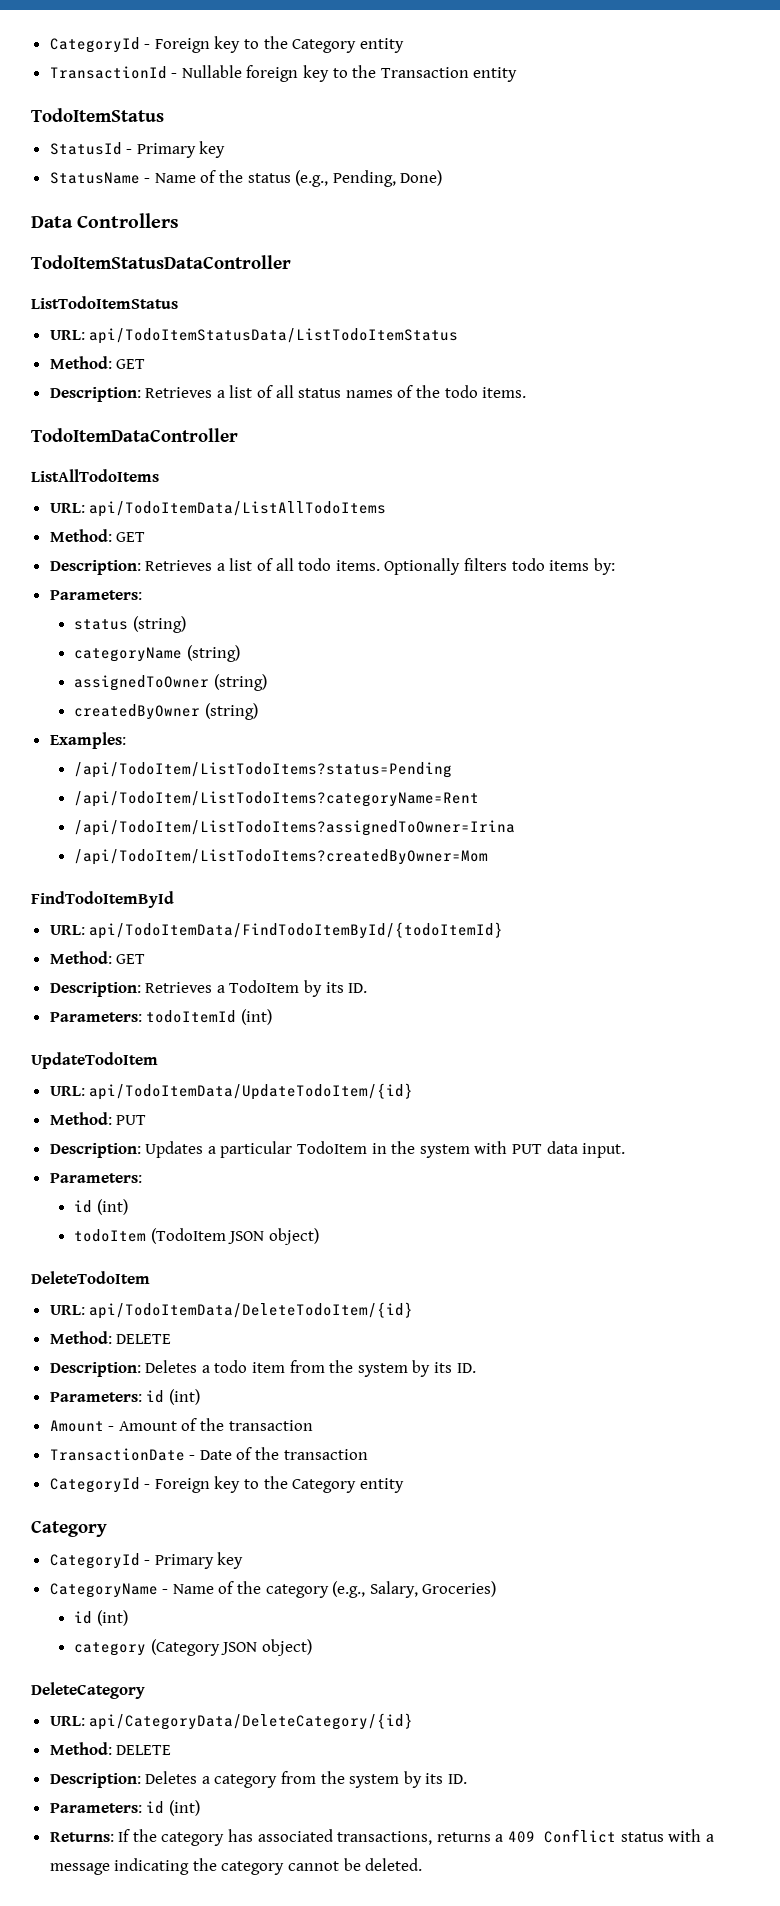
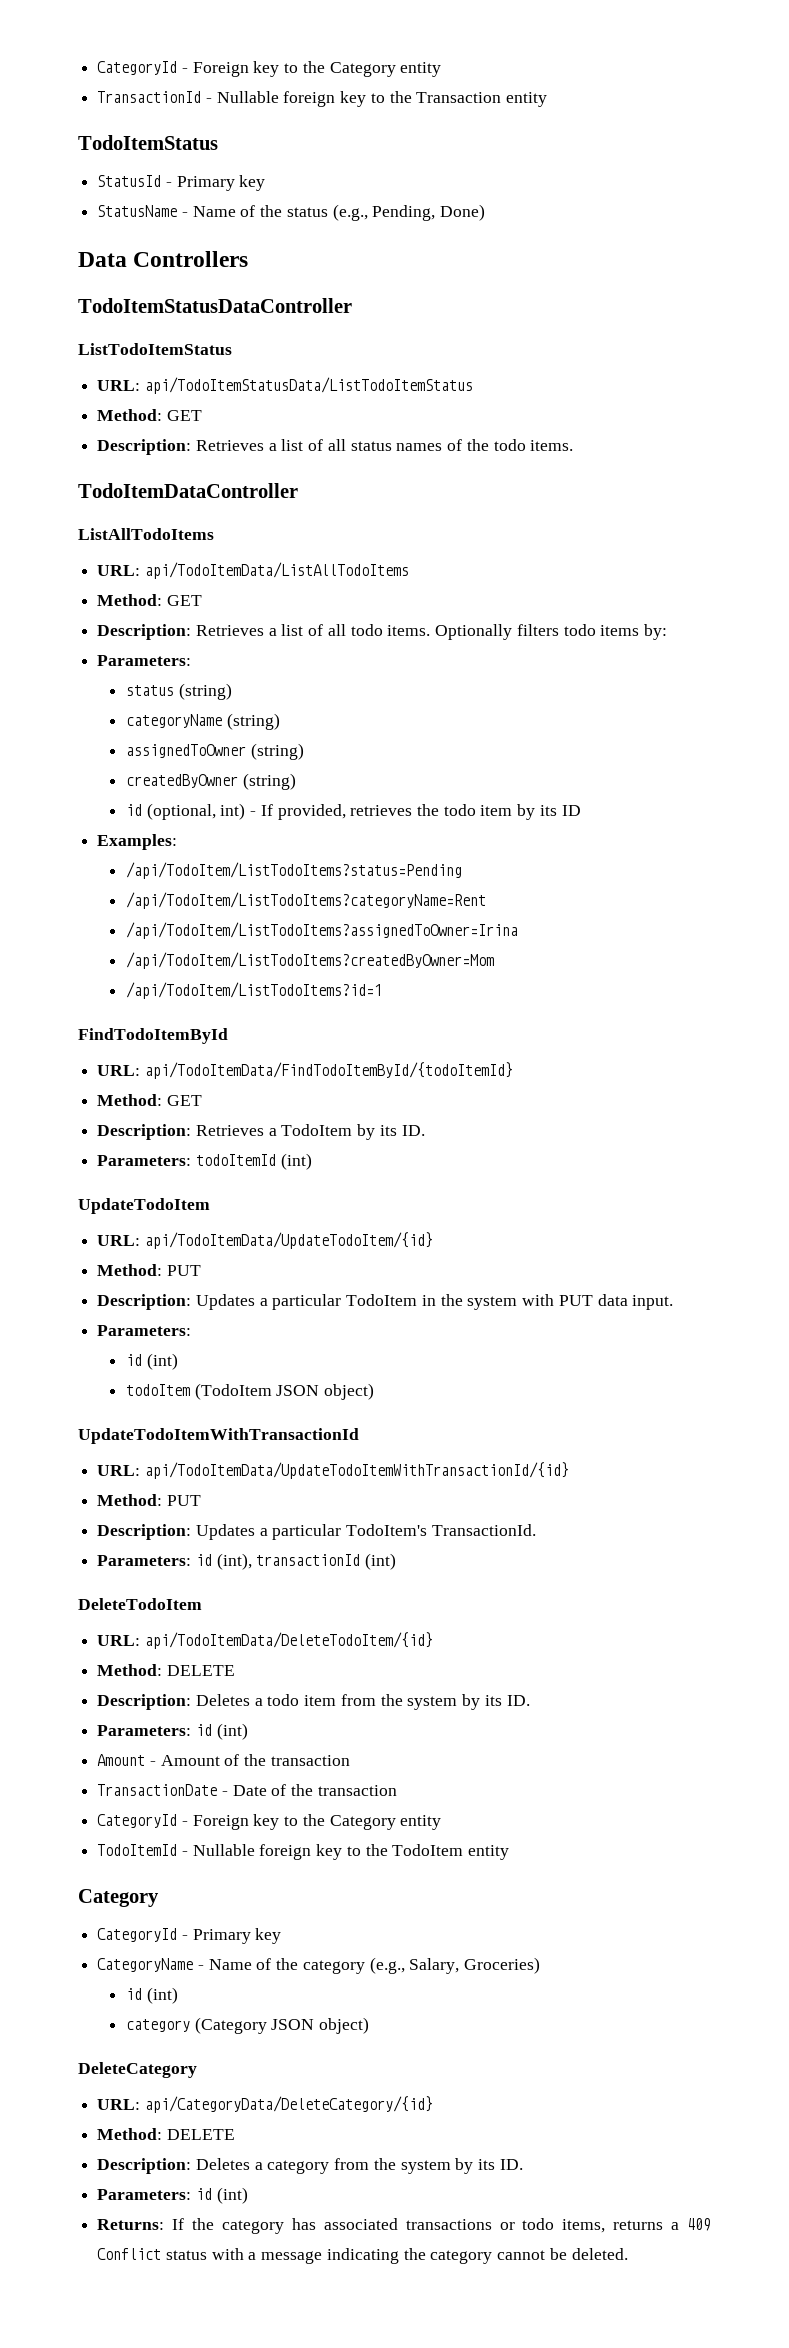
(258, 711) none -> [125,803,581,820] // id (optional, int) - If provided, retrieves the todo item by its ID
(488, 857) none -> [125,982,382,999] // /api/TodoItem/ListTodoItems?id=1
(319, 1236) none -> [78,1428,359,1444] [97,1462,569,1479] [97,1494,201,1506] [97,1524,536,1540] [97,1553,397,1570] // UpdateTodoItemWithTransactionId // URL: api/TodoItemData/UpdateTodoItemWithTransactionId/{id} // Method: PUT // Description: Updates a particular TodoItem's TransactionId. // Parameters: id (int), transactionId (int)
(404, 1485) none -> [97,1844,510,1860] // TodoItemId - Nullable foreign key to the TodoItem entity
[337,1831,433,1845] transactions, -> [405,2218,606,2233] transactions or todo items,

